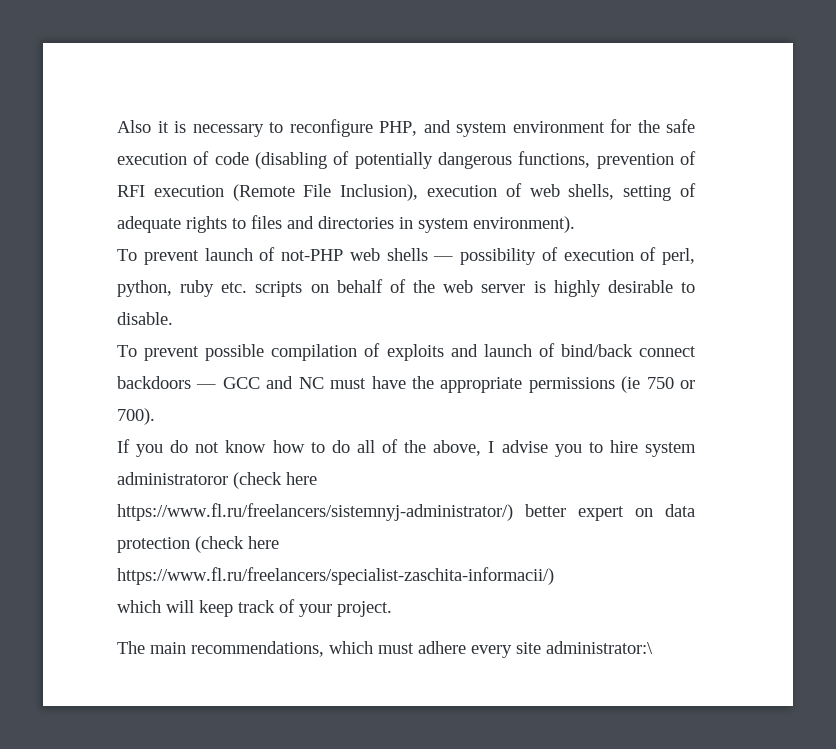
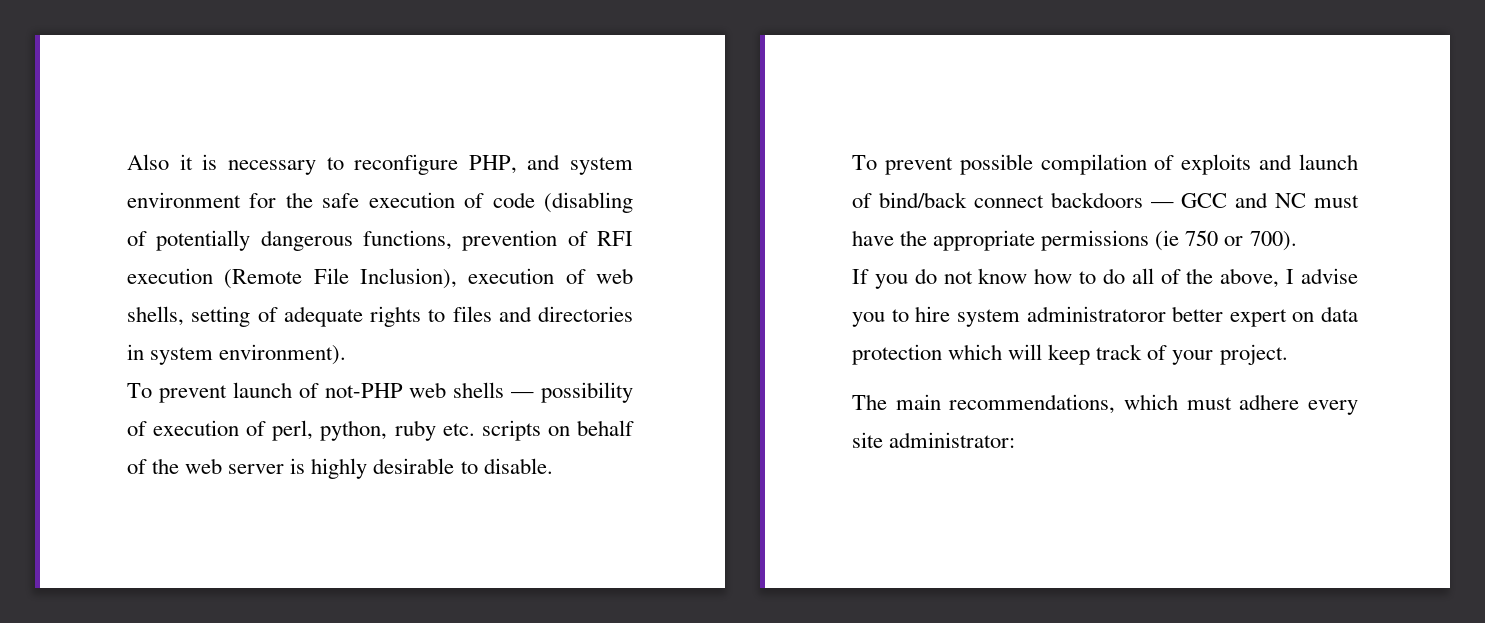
[233,472,317,489] [117,503,513,521] (check here https://www.fl.ru/freelancers/sistemnyj-administrator/) -> (1166, 314) none
[195,536,279,553] [117,567,554,585] (check here https://www.fl.ru/freelancers/specialist-zaschita-informacii/) // -> (942, 354) none
[546,641,653,654] administrator:\ -> [889,432,1016,448] administrator:

